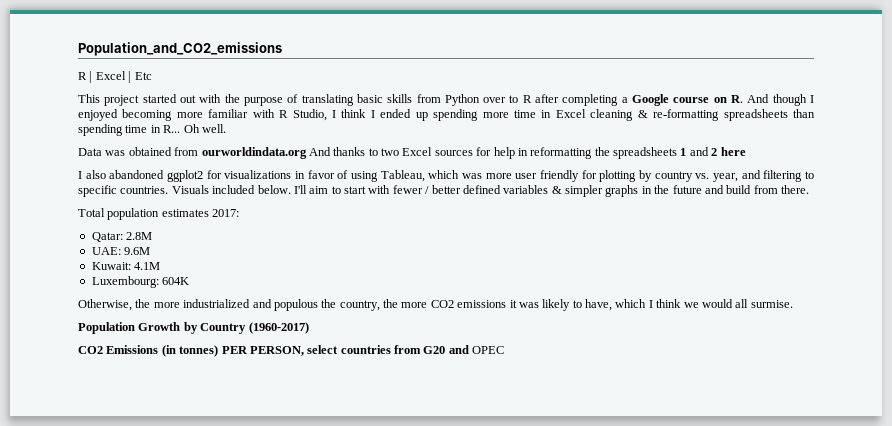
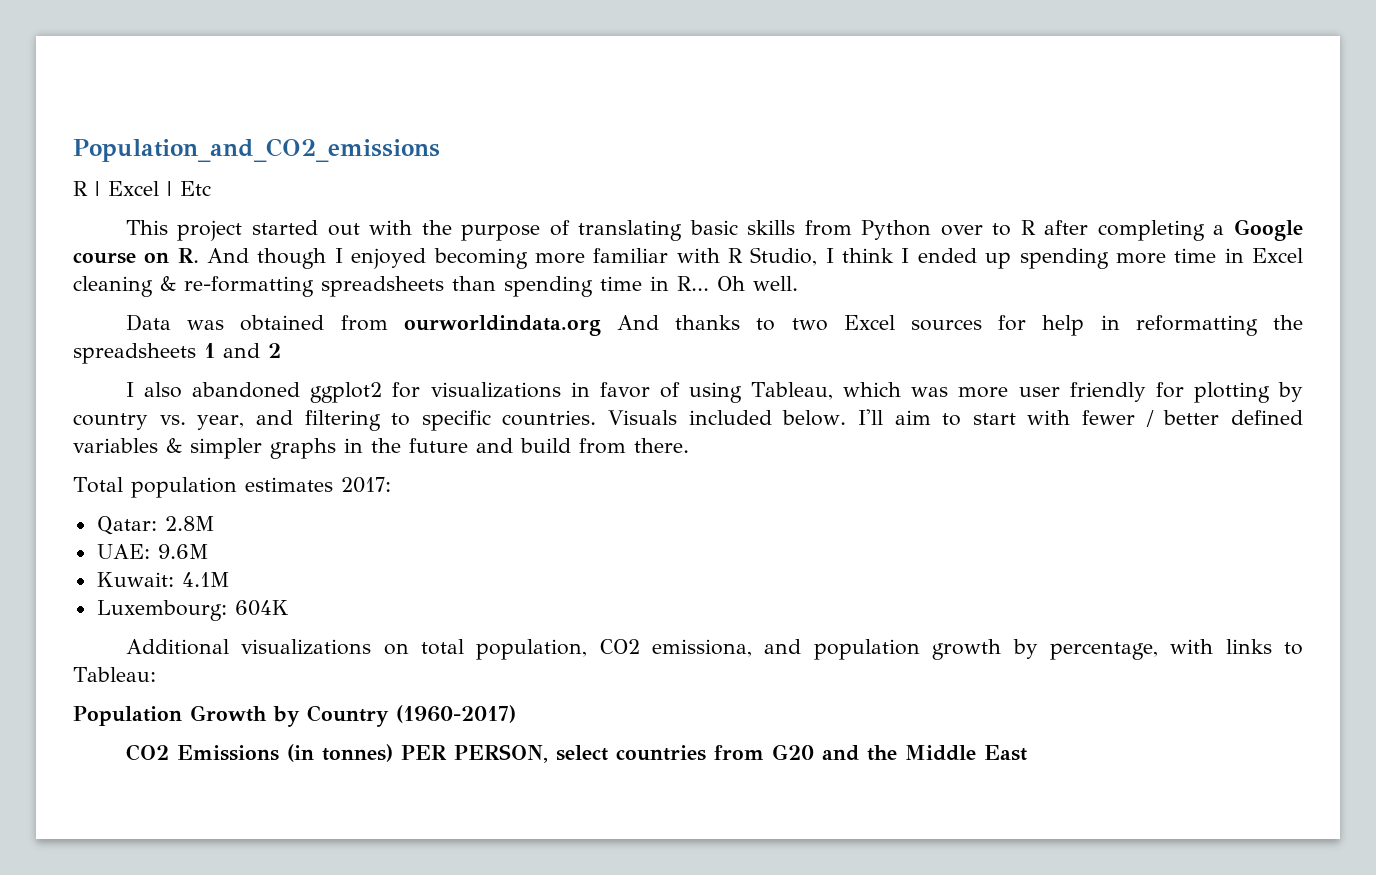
[720,147,746,156] here -> (281, 350) none
[78,299,793,311] Otherwise, the more industrialized and populous the country, the more CO2 emissions it was likely to have, which I think we would all surmise. -> [125,639,1303,660] [73,667,156,682] Additional visualizations on total population, CO2 emissiona, and population growth by percentage, with links to Tableau:
[472,346,505,354] OPEC -> [866,745,1027,761] the Middle East

